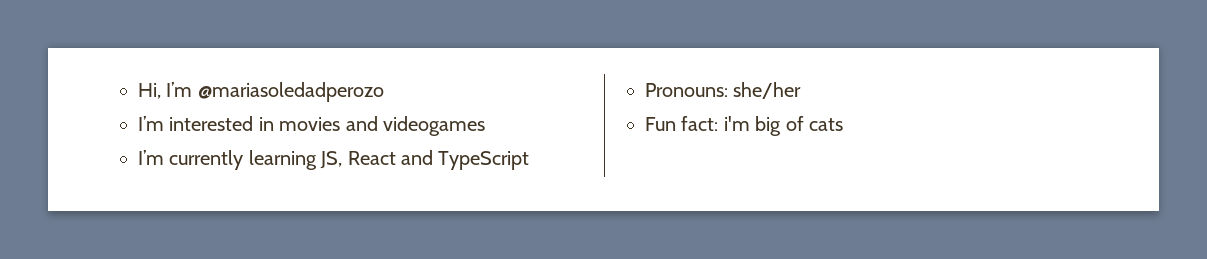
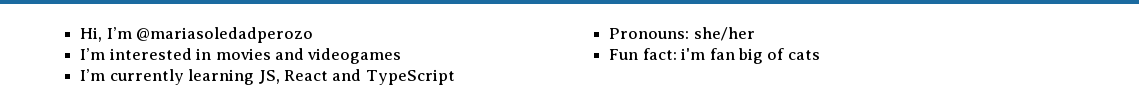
(750, 123) none -> [709,48,735,60] fan

